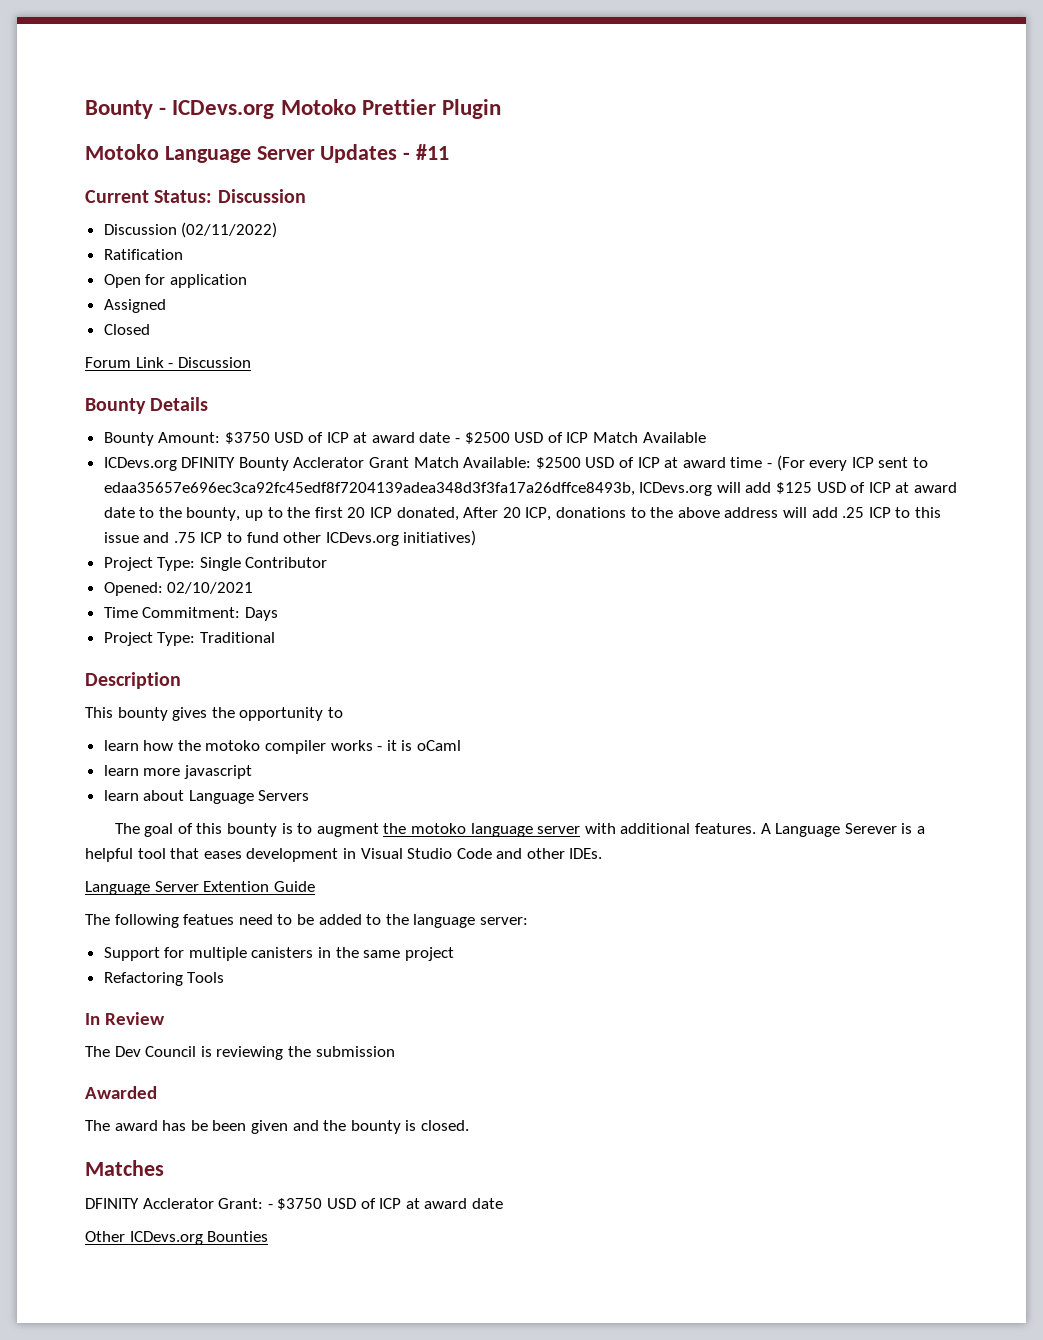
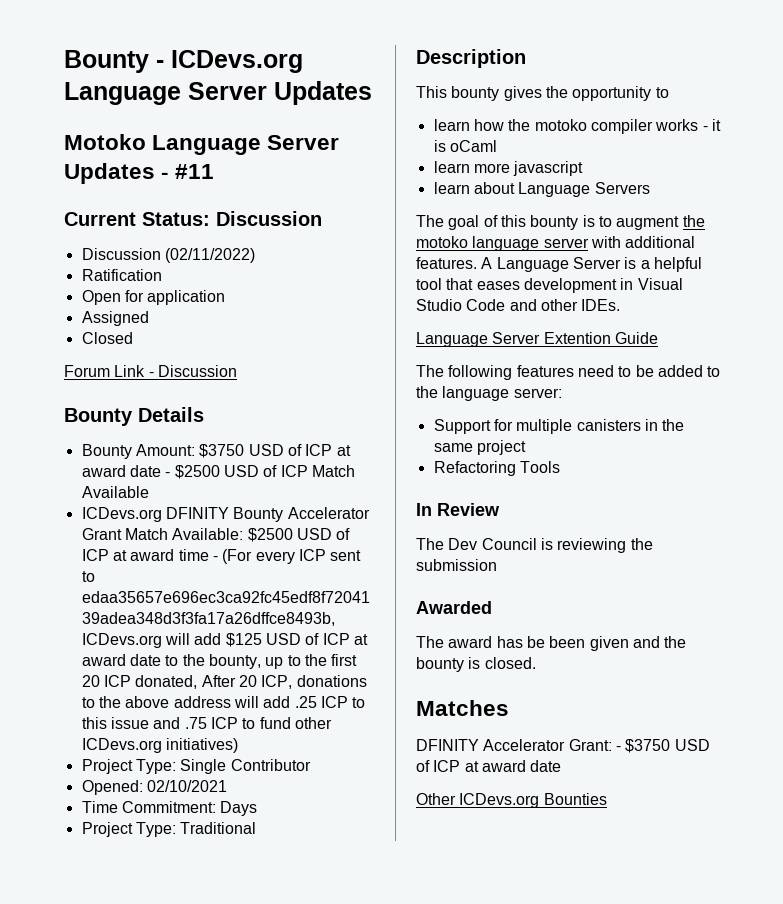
[280,99,502,119] Motoko Prettier Plugin -> [64,81,372,105] Language Server Updates
[293,457,365,468] Acclerator -> [287,507,370,519] Accelerator
[844,823,897,834] Serever -> [572,257,621,269] Server
[183,914,235,925] featues -> [516,365,574,377] features
[142,1198,214,1209] Acclerator -> [483,739,566,751] Accelerator

